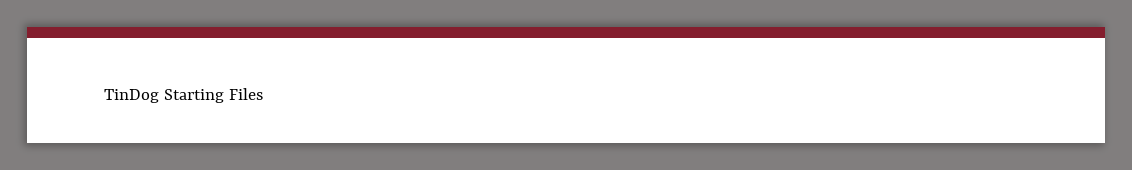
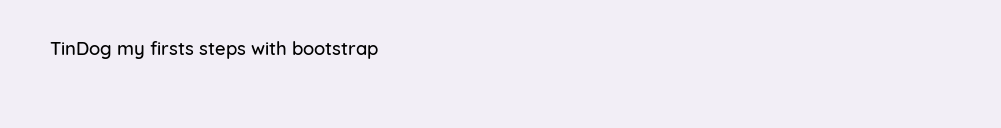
[163,88,263,103] Starting Files -> [117,41,378,59] my firsts steps with bootstrap

